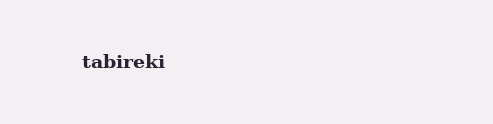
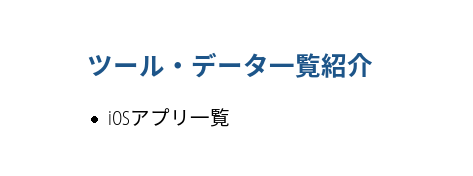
[82,54,165,68] tabireki -> [87,52,373,78] [108,108,231,127] ツール・データ一覧紹介 // iOSアプリ一覧

